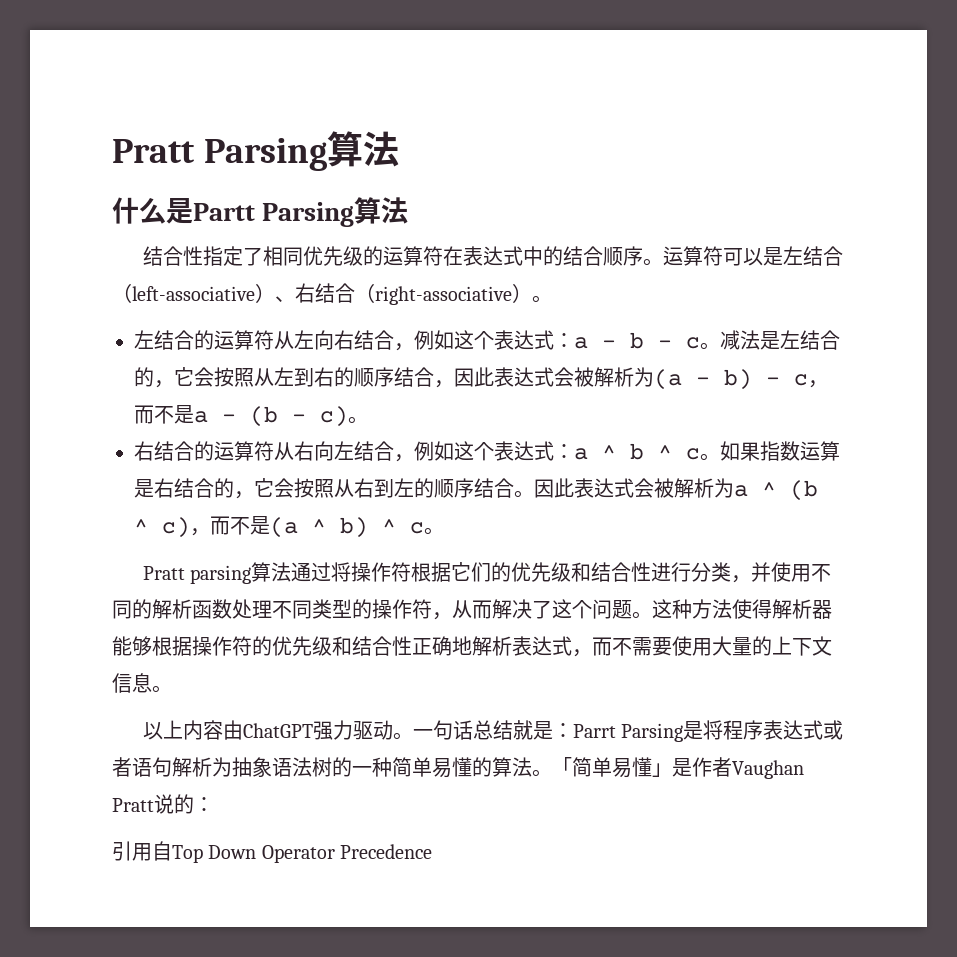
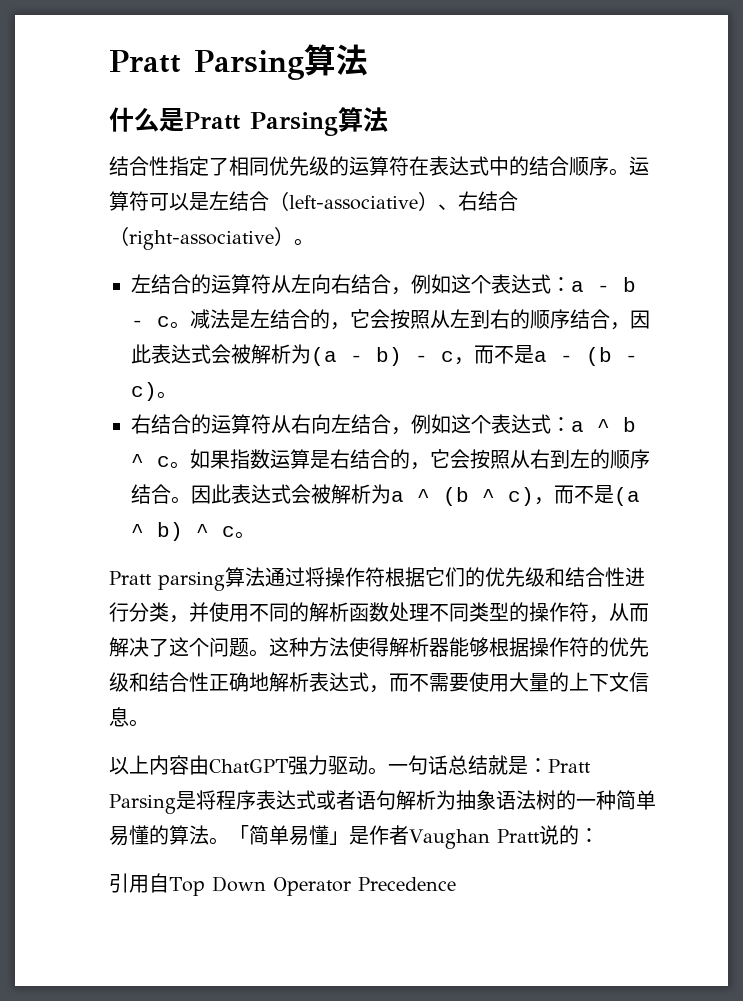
[193,203,255,221] Partt -> [184,112,241,130] Pratt
[572,724,616,738] Parrt -> [548,759,591,773] Pratt

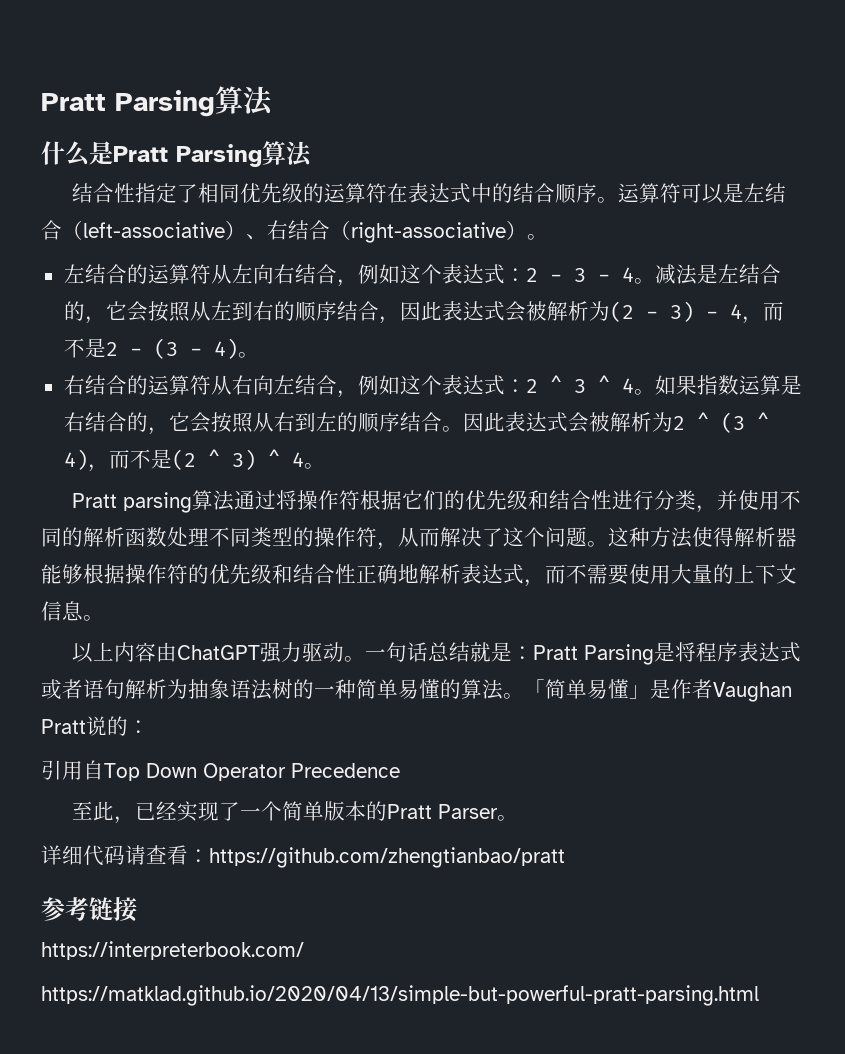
[571,277,636,292] [131,316,170,327] a - b - c -> [525,267,634,282] 2 - 3 - 4
[311,345,638,366] [131,382,157,401] (a - b) - c，而不是a - (b - c) -> [609,301,784,324] [63,338,238,359] (2 - 3) - 4，而不是2 - (3 - 4)
[571,417,636,432] [131,454,170,467] a ^ b ^ c -> [525,375,634,393] 2 ^ 3 ^ 4
[391,485,640,506] [131,522,235,541] a ^ (b ^ c)，而不是(a ^ b) ^ c -> [672,412,769,433] [63,449,304,472] 2 ^ (3 ^ 4)，而不是(2 ^ 3) ^ 4
(456, 884) none -> [72,801,519,824] [41,845,565,868] [41,897,137,922] [41,941,304,960] [41,985,759,1006] // 至此，已经实现了一个简单版本的Pratt Parser。 // 详细代码请查看：https://github.com/zhengtianbao/pratt // 参考链接 // https://interpreterbook.com/ // https://matklad.github.io/2020/04/13/simple-but-powerful-pratt-parsing.html

